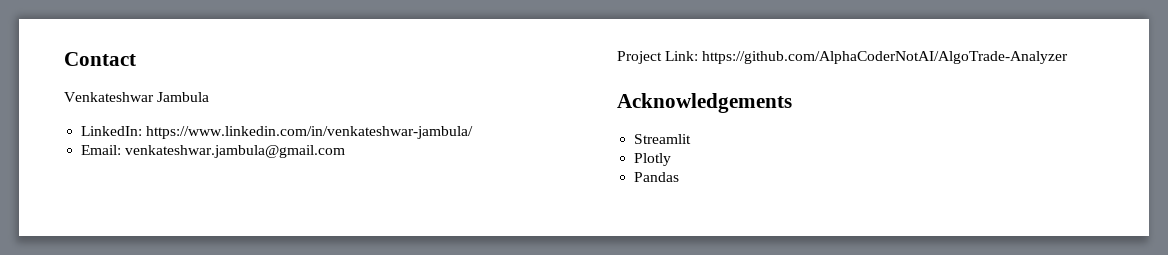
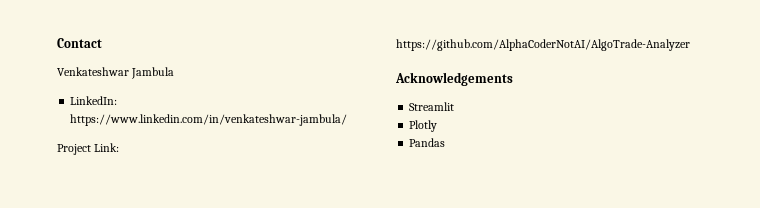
[81,145,346,158] // Email: venkateshwar.jambula@gmail.com -> (348, 120) none

